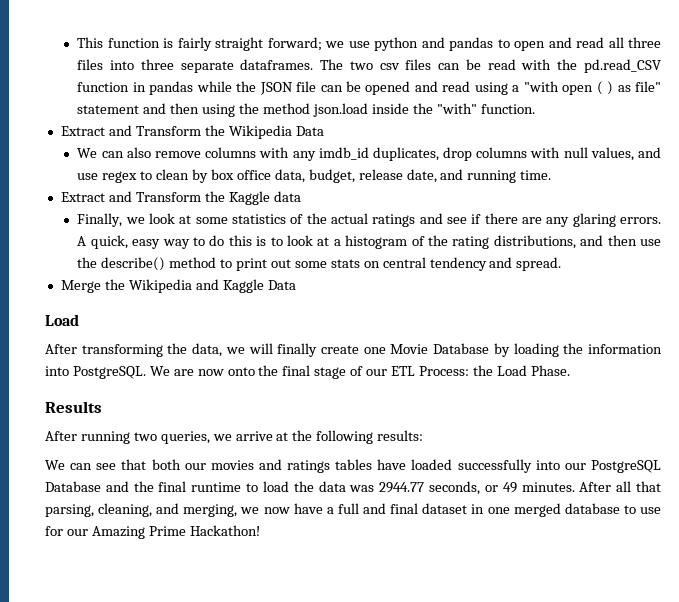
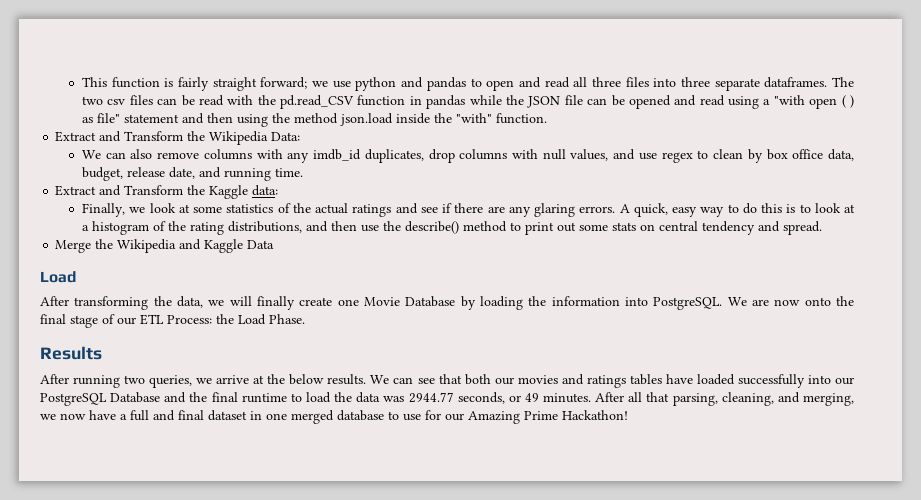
[295,126,324,136] Data -> [271,132,301,141] Data:
[273,191,301,202] data -> [252,185,279,196] data:
[316,430,424,444] following results: // -> [289,374,367,385] below results.

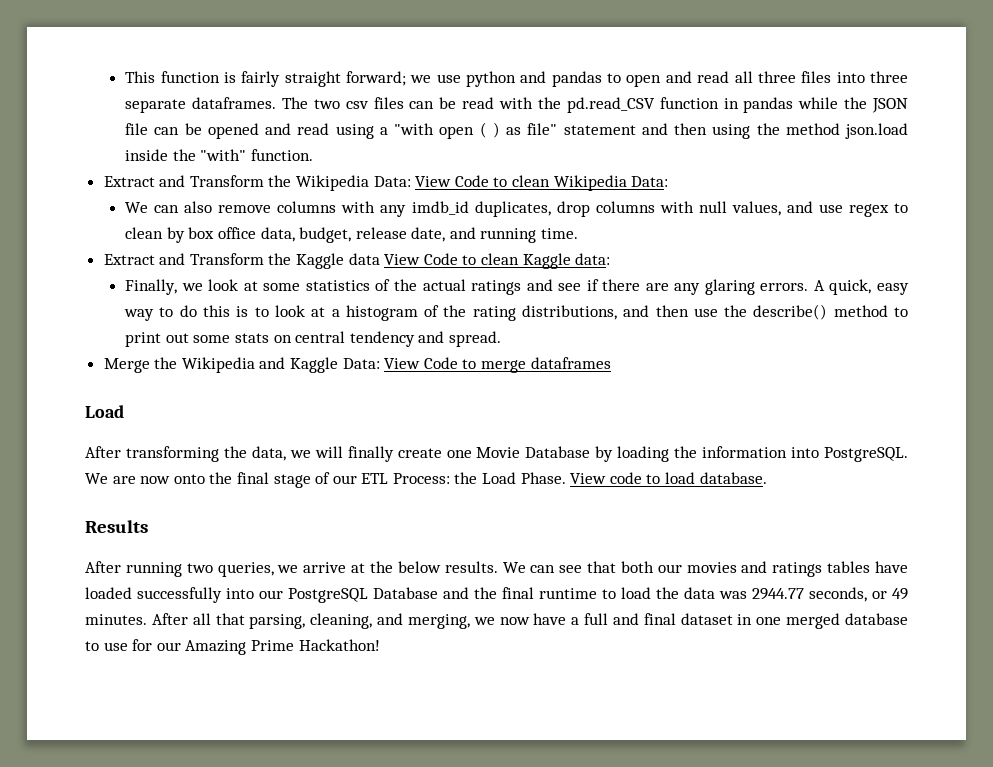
(301, 136) none -> [415,175,669,191] View Code to clean Wikipedia Data:
(249, 192) none -> [348,253,571,269] data View Code to clean Kaggle
[247,240,275,249] Data -> [342,357,611,373] Data: View Code to merge dataframes
(305, 319) none -> [570,472,767,484] View code to load database.

